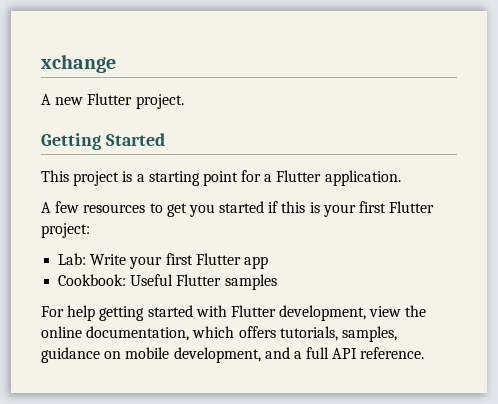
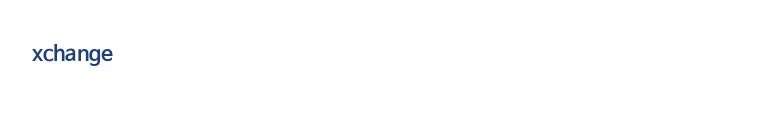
[41,93,184,109] [41,133,165,150] [41,170,401,186] [41,201,435,217] [41,223,90,238] [58,253,268,269] [58,274,277,290] [41,305,427,321] [41,326,397,342] [41,347,425,363] // A new Flutter project. // Getting Started // This project is a starting point for a Flutter application. // A few resources to get you started if this is your first Flutter project: // Lab: Write your first Flutter app // Cookbook: Useful Flutter samples // For help getting started with Flutter development, view the online documentation, which offers tutorials, samples, guidance on mobile development, and a full API reference. -> (113, 55) none

